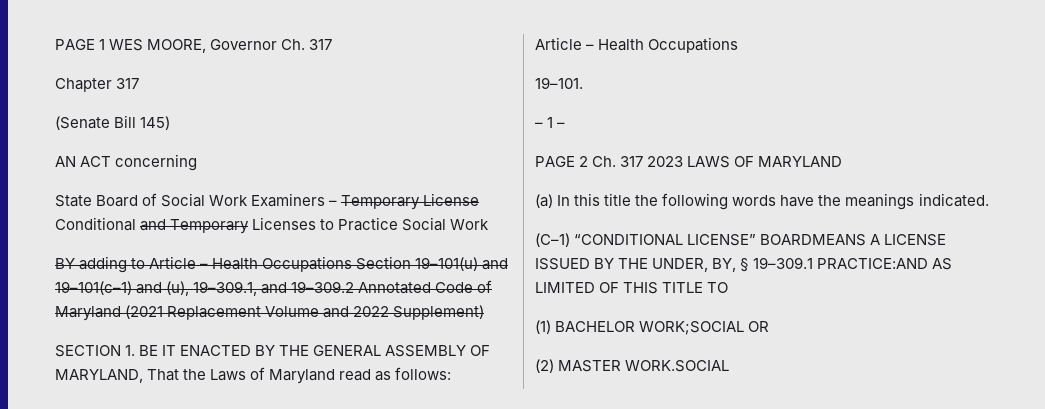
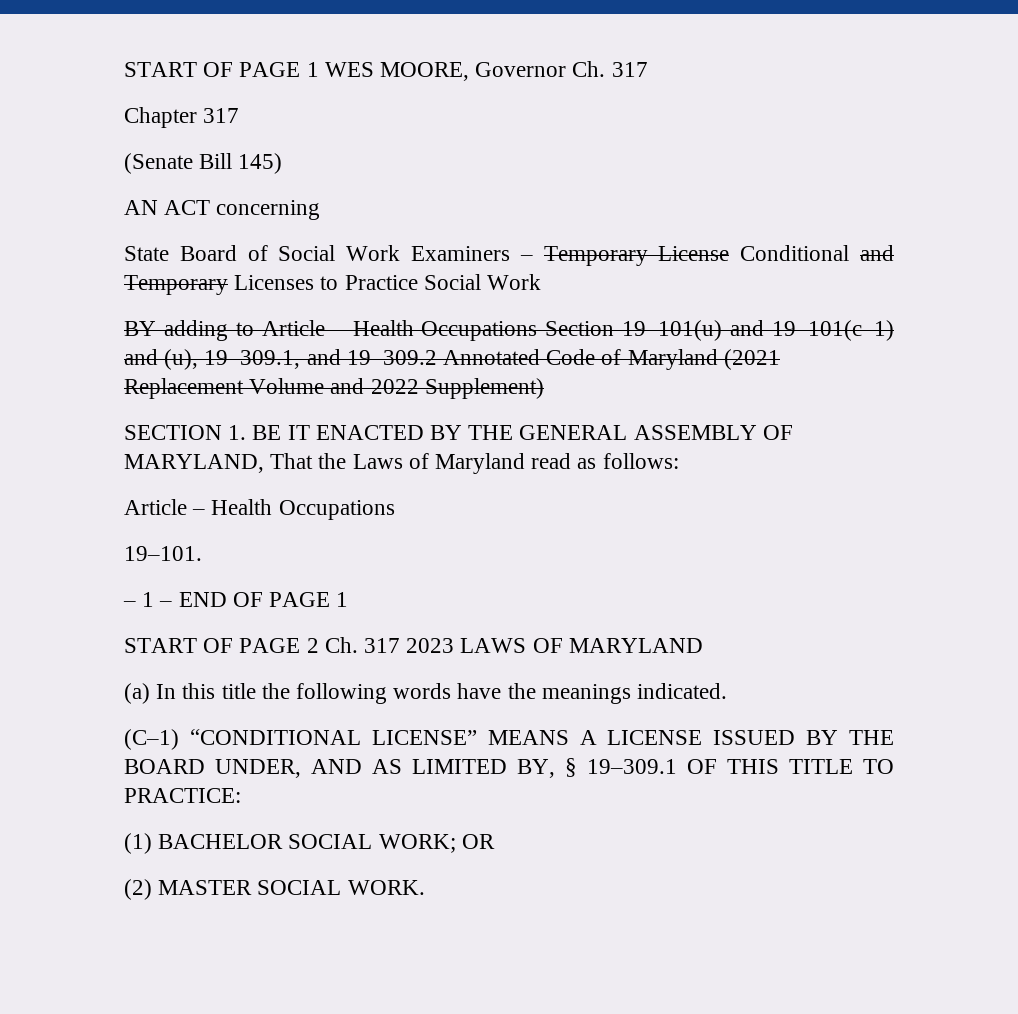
(55, 44) none -> [124,62,234,77] START OF
(566, 125) // -> [178,592,349,607] [124,638,234,653] END OF PAGE 1 // START OF
[760,234,867,246] BOARDMEANS -> [487,730,569,745] MEANS
[652,257,953,272] [535,282,595,293] UNDER, BY, § 19–309.1 PRACTICE:AND AS LIMITED -> [124,758,677,778] BOARD UNDER, AND AS LIMITED BY, § 19–309.1
(729, 287) none -> [124,788,241,803] PRACTICE:
[639,321,745,335] WORK;SOCIAL -> [288,834,456,853] SOCIAL WORK;
[625,360,730,372] WORK.SOCIAL -> [257,880,425,895] SOCIAL WORK.

